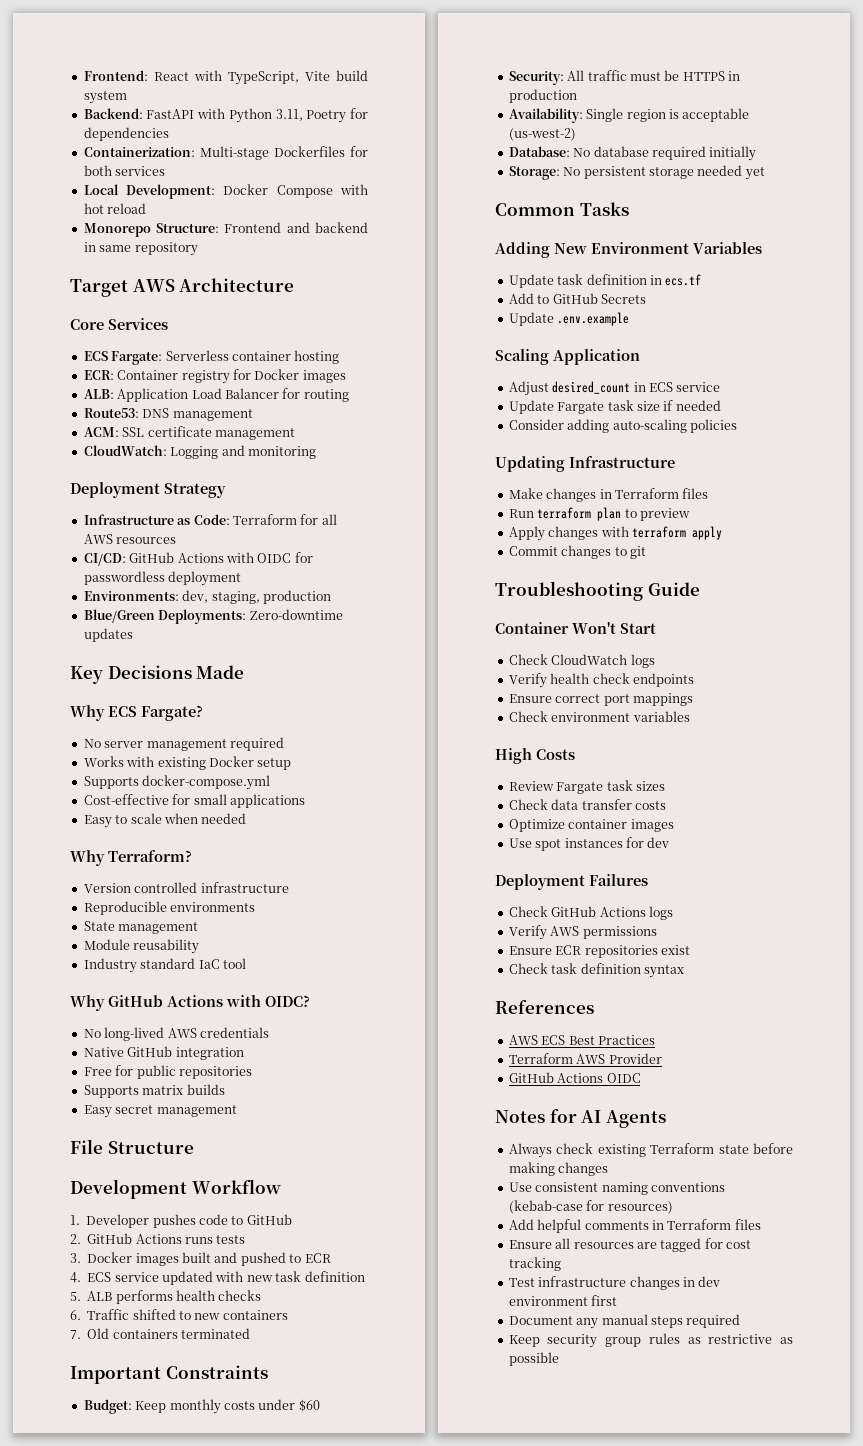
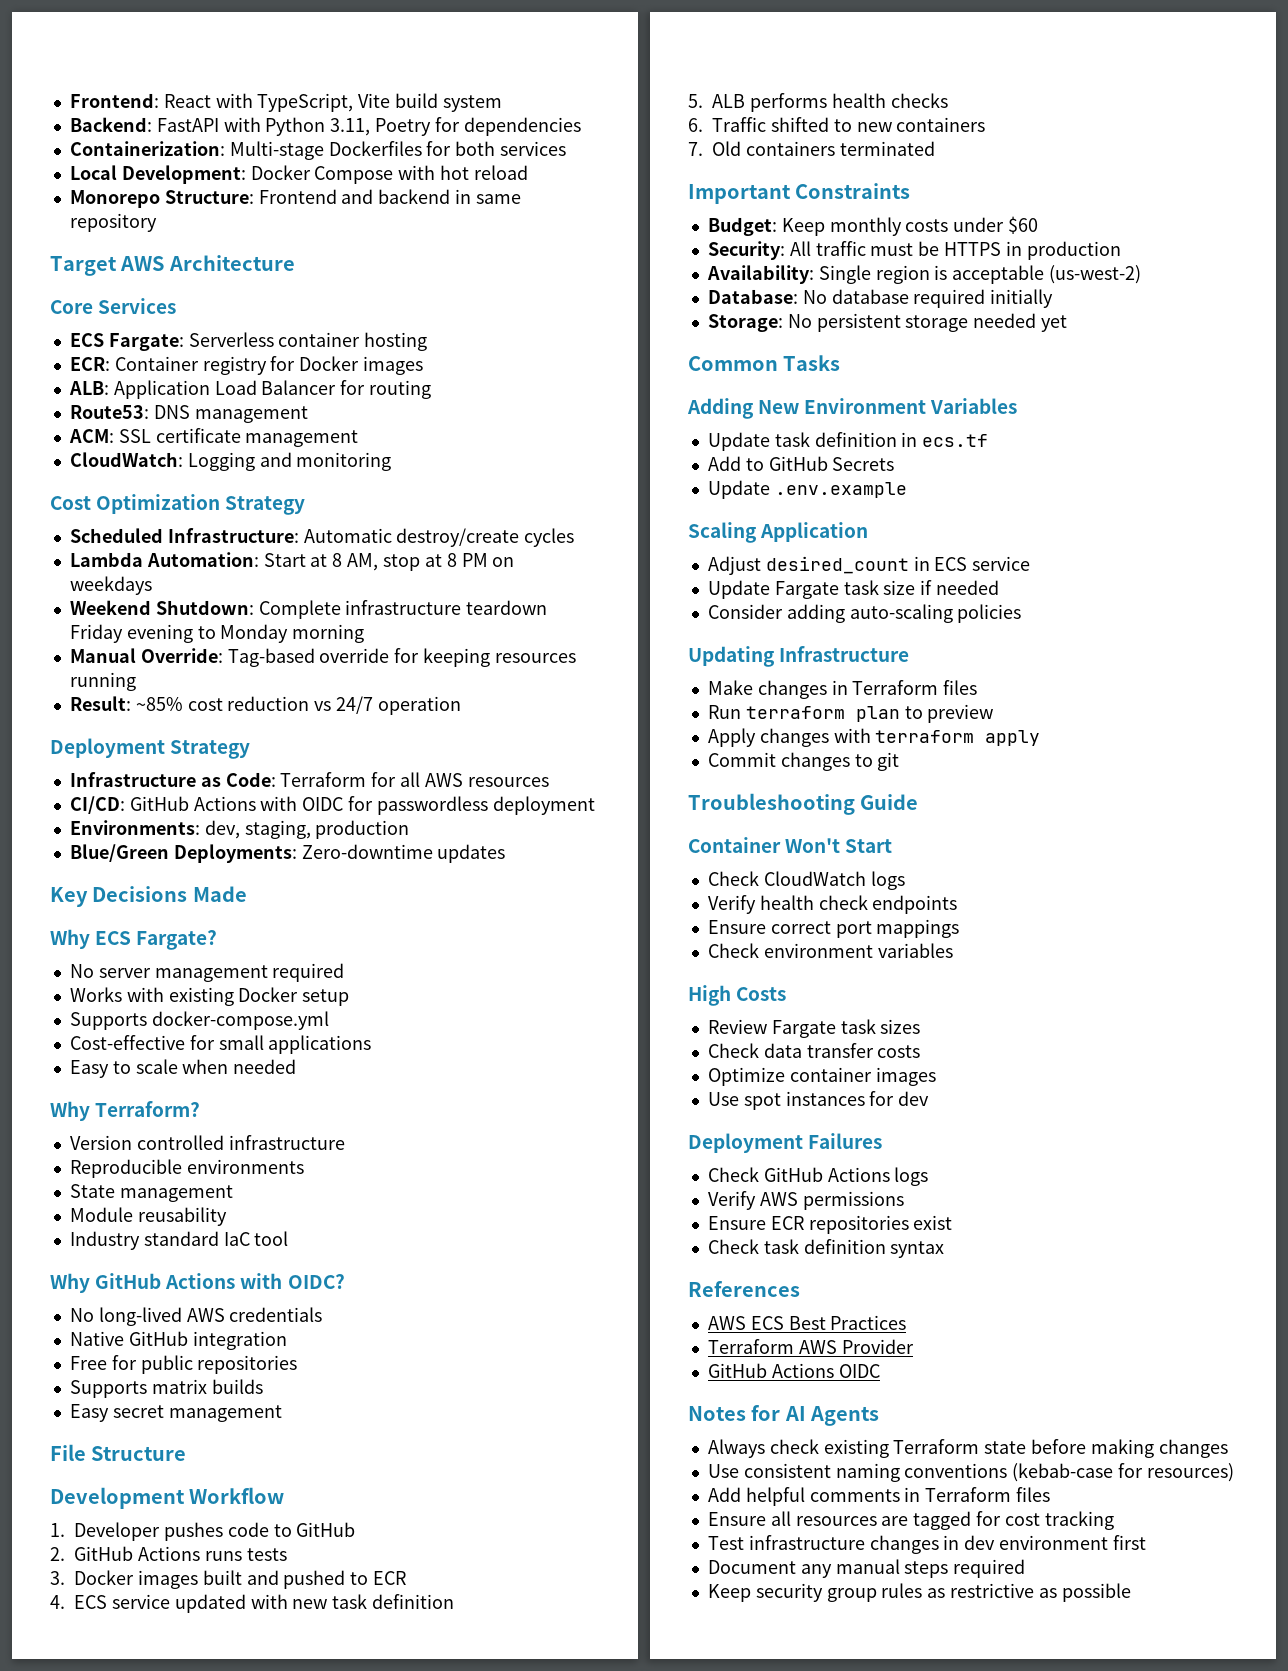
(316, 452) none -> [50,494,306,515] [69,528,575,547] [69,552,515,571] [69,576,152,595] [69,600,548,619] [69,624,365,643] [69,648,576,667] [69,672,136,691] [69,696,461,715] // Cost Optimization Strategy // Scheduled Infrastructure: Automatic destroy/create cycles // Lambda Automation: Start at 8 AM, stop at 8 PM on weekdays // Weekend Shutdown: Complete infrastructure teardown Friday evening to Monday morning // Manual Override: Tag-based override for keeping resources running // Result: ~85% cost reduction vs 24/7 operation

